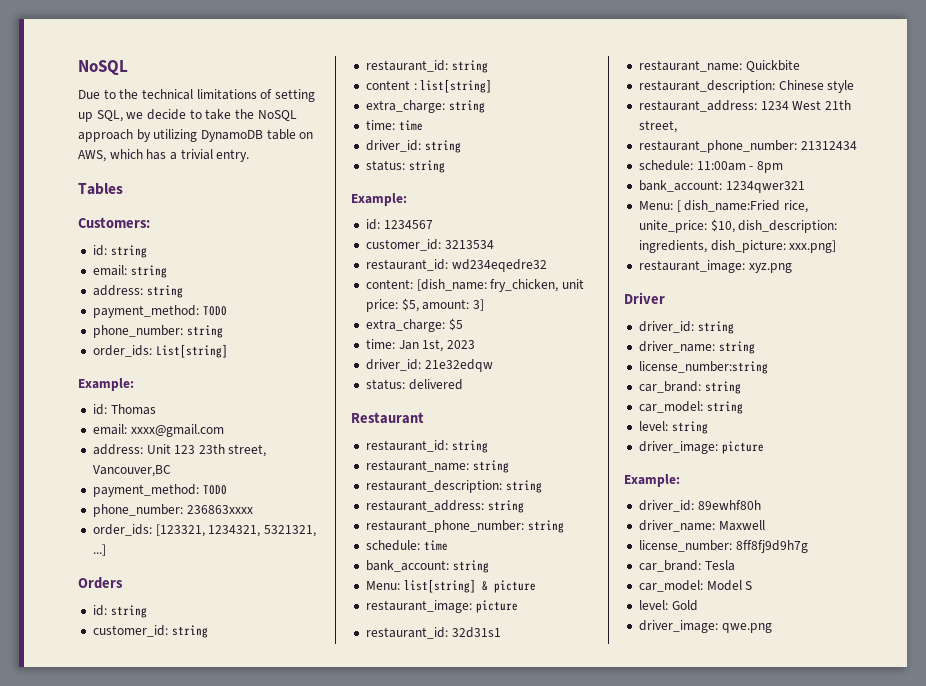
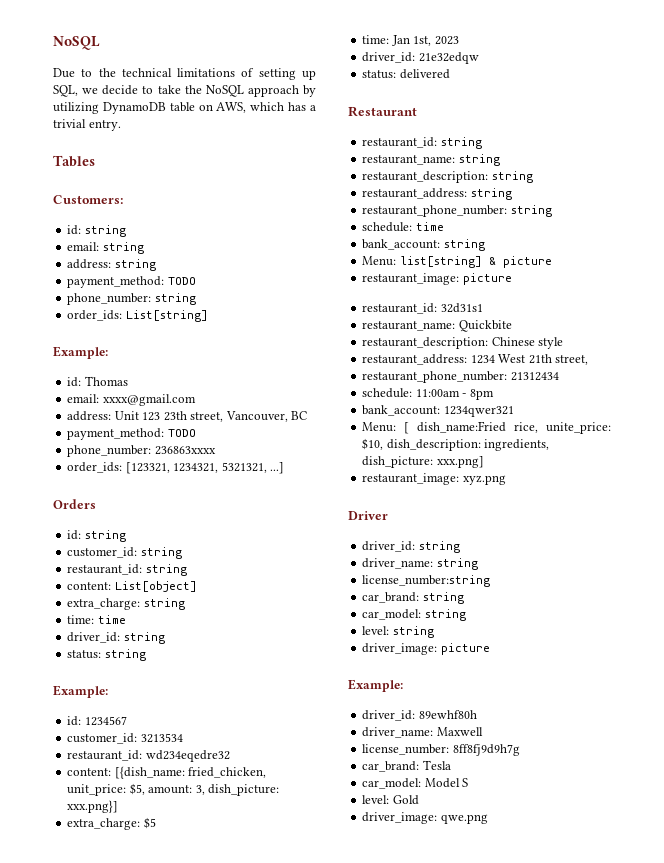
[92,465,171,477] Vancouver,BC -> [225,411,308,422] Vancouver, BC
[365,79,493,93] content : list[string] -> [67,581,197,592] content: List[object]
[416,279,584,292] [365,298,484,312] [dish_name: fry_chicken, unit price: $5, amount: 3] -> [114,766,267,779] [67,783,280,796] [67,800,119,813] [{dish_name: fried_chicken, unit_price: $5, amount: 3, dish_picture: xxx.png}]

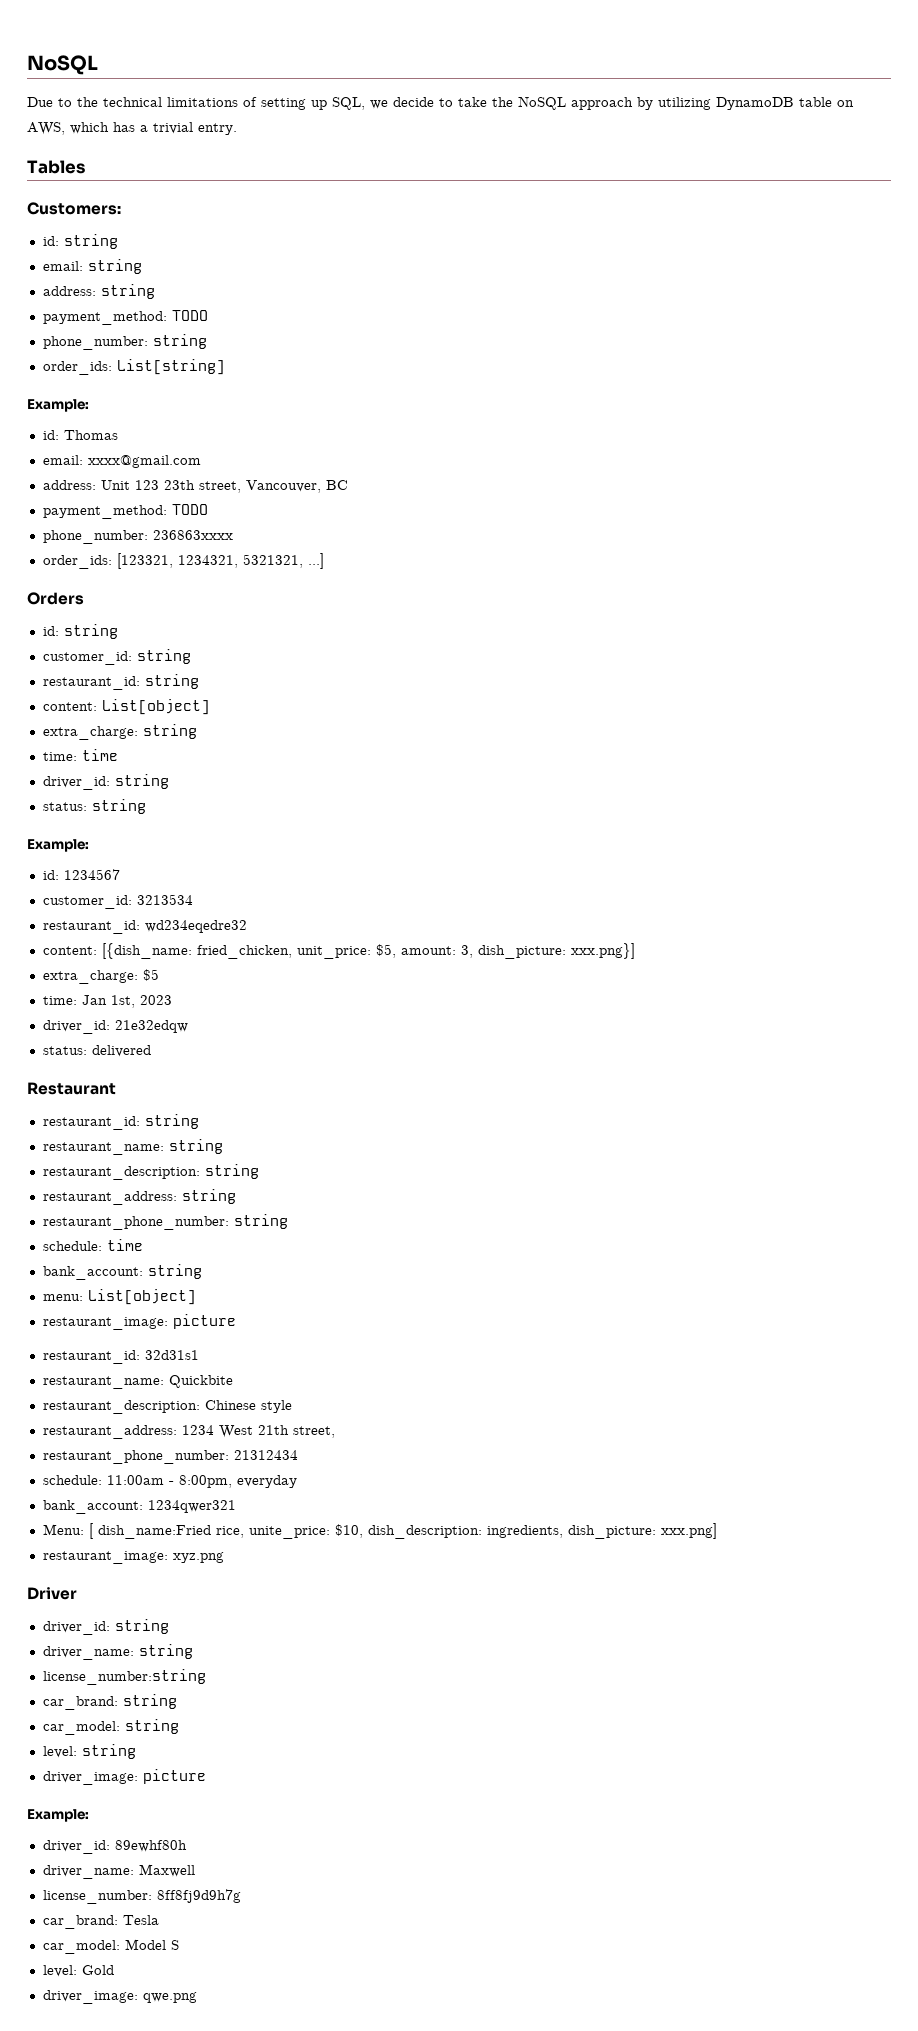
[362,256,552,268] Menu: list[string] & picture -> [42,1289,196,1305] menu: List[object]
[469,389,494,400] 8pm -> [178,1475,297,1488] 8:00pm, everyday

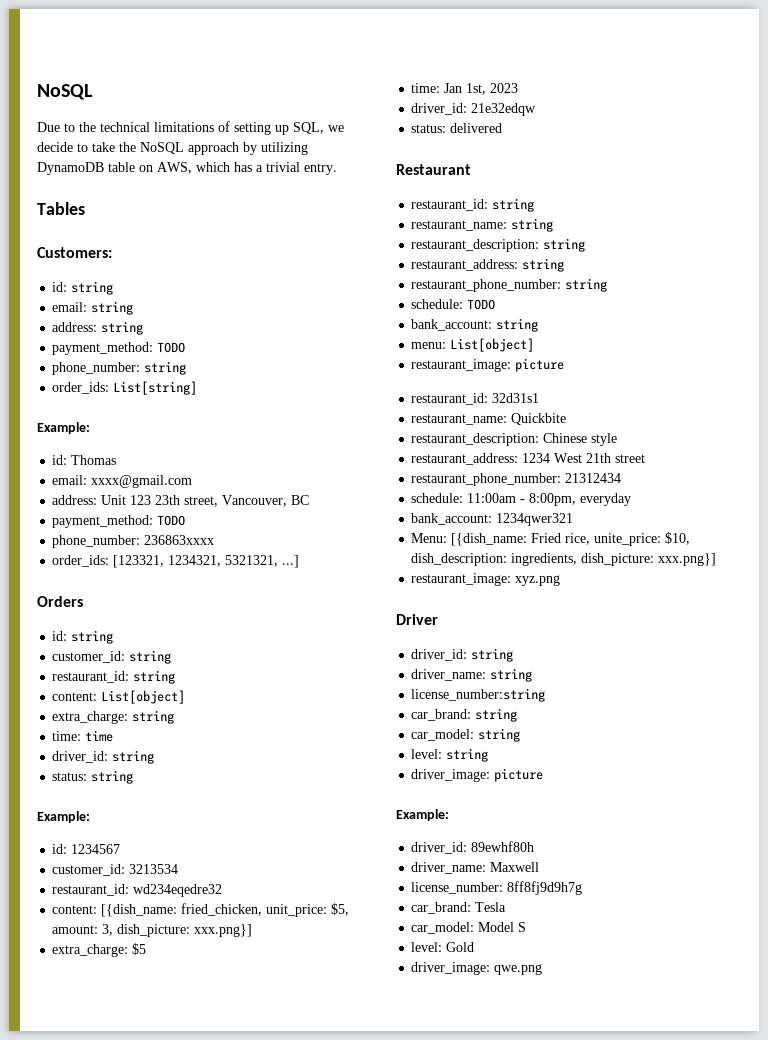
[106,1239,143,1251] time -> [467,299,496,310] TODO
[292,1426,335,1438] street, -> [615,454,646,463] street
[88,1523,211,1539] [ dish_name:Fried -> [451,533,562,546] [{dish_name: Fried
[660,1523,717,1539] xxx.png] -> [658,553,717,566] xxx.png}]

